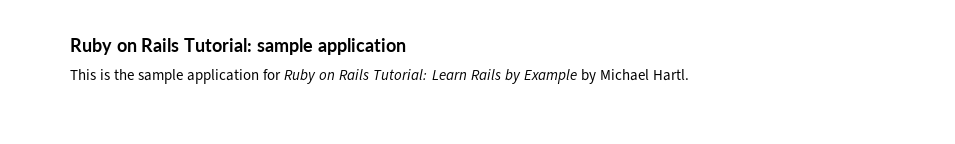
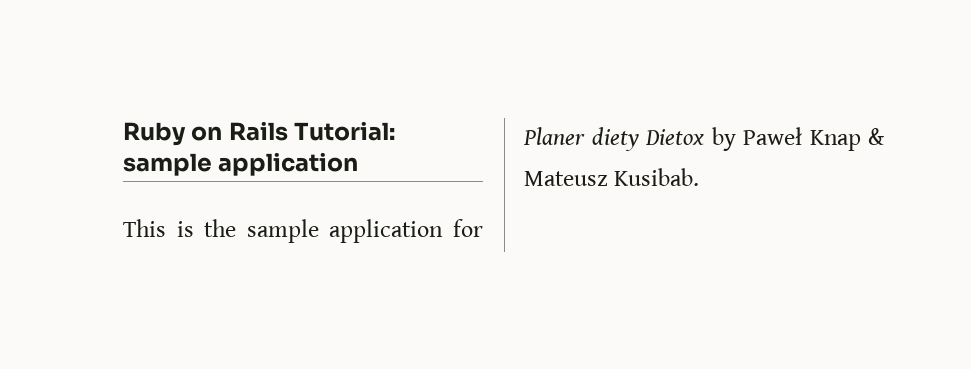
[284,69,689,84] Ruby on Rails Tutorial: Learn Rails by Example by Michael Hartl. -> [523,127,885,151] [524,168,700,186] Planer diety Dietox by Paweł Knap & Mateusz Kusibab.

